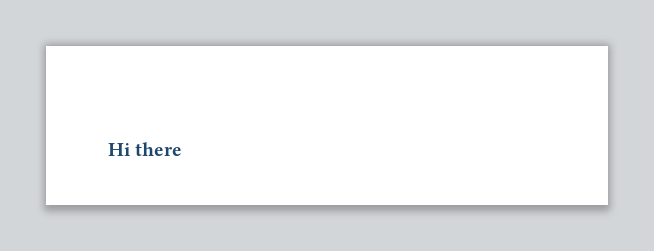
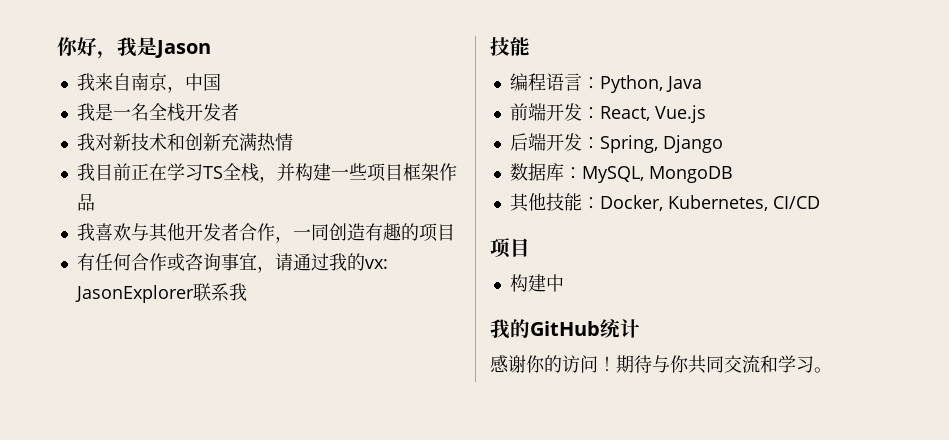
[108,142,183,156] Hi there -> [57,37,211,59] [76,72,221,93] [76,103,239,122] [76,133,293,152] [76,163,457,183] [76,193,95,211] [76,223,455,243] [76,253,388,273] [74,283,247,303] [490,37,530,56] [509,73,702,93] [509,103,706,123] [509,133,723,153] [509,163,733,183] [509,193,820,212] [490,238,530,258] [509,274,564,292] [490,319,640,339] [490,355,832,374] 你好，我是Jason // 我来自南京，中国 // 我是一名全栈开发者 // 我对新技术和创新充满热情 // 我目前正在学习TS全栈，并构建一些项目框架作品 // 我喜欢与其他开发者合作，一同创造有趣的项目 // 有任何合作或咨询事宜，请通过我的vx: JasonExplorer联系我 // 技能 // 编程语言：Python, Java // 前端开发：React, Vue.js // 后端开发：Spring, Django // 数据库：MySQL, MongoDB // 其他技能：Docker, Kubernetes, CI/CD // 项目 // 构建中 // 我的GitHub统计 // 感谢你的访问！期待与你共同交流和学习。

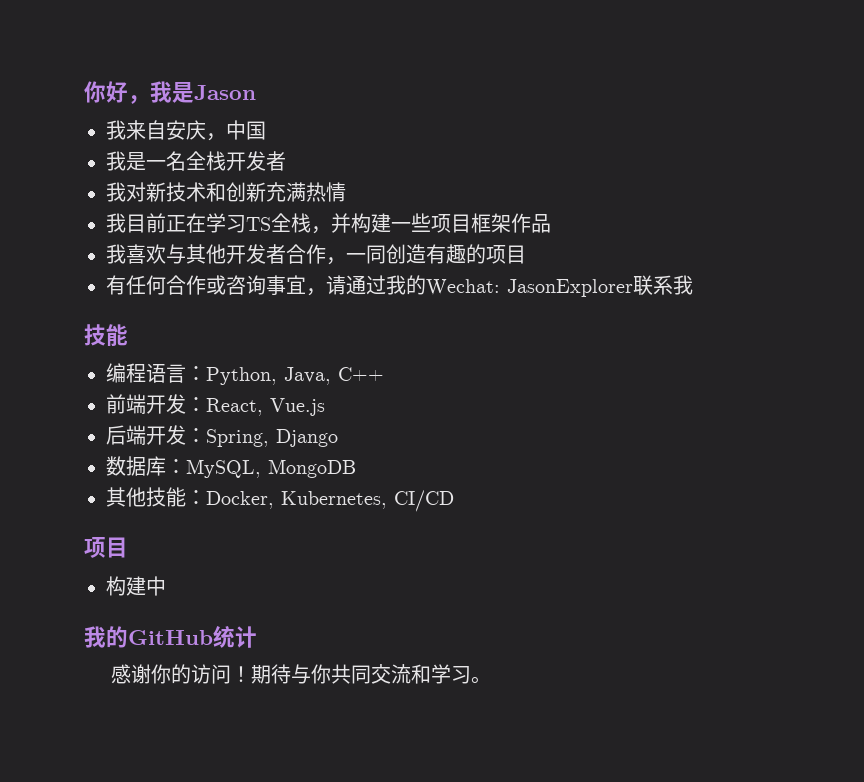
[130,72,167,91] 南京 -> [166,120,206,140] 安庆
[364,259,388,269] vx: -> [426,279,500,296] Wechat:
[665,76,702,92] Java -> [284,367,384,385] Java, C++

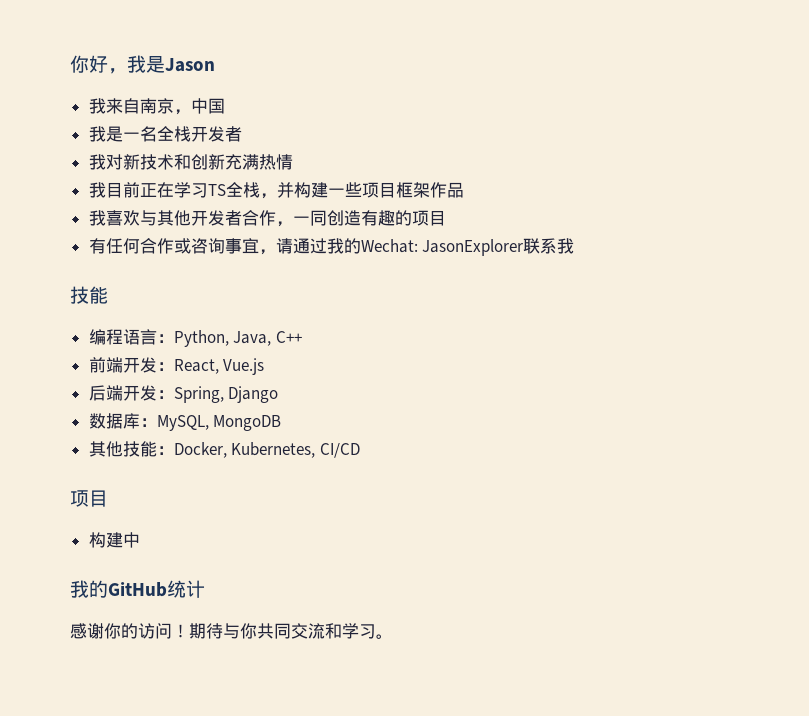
[166,120,206,140] 安庆 -> [139,98,174,114] 南京

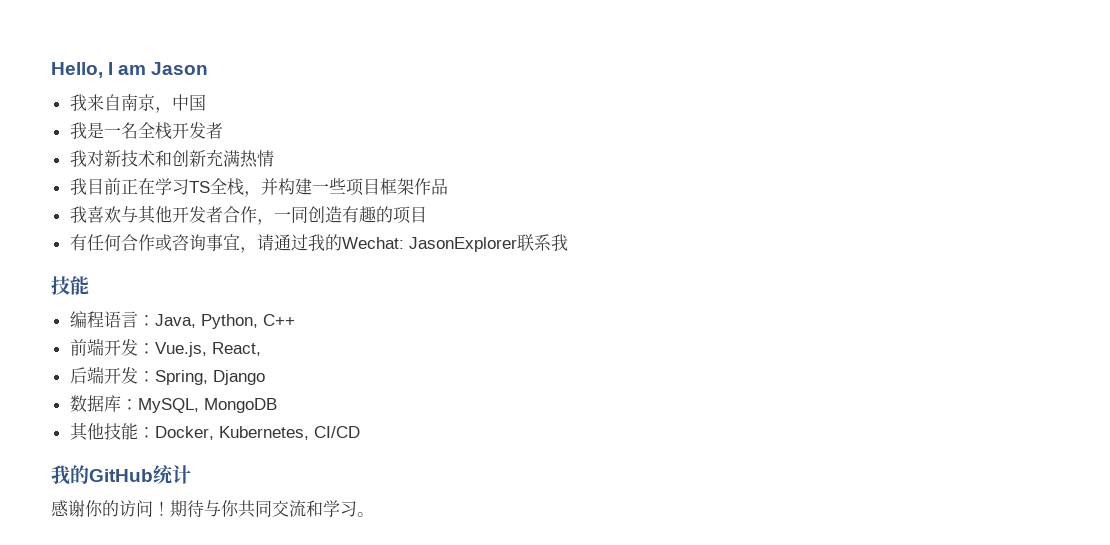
[70,55,165,74] 你好，我是 -> [51,62,147,78] Hello, I am
[173,330,272,347] Python, Java, -> [154,314,258,329] Java, Python,
(174, 366) none -> [154,342,207,357] Vue.js,
[223,358,265,375] Vue.js -> (261, 349) none
[70,490,108,507] [88,532,140,548] // 项目 // 构建中 -> (360, 432) none

